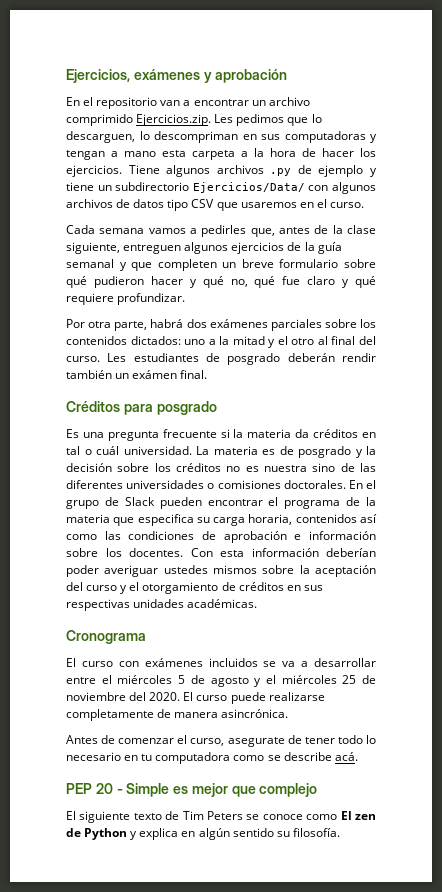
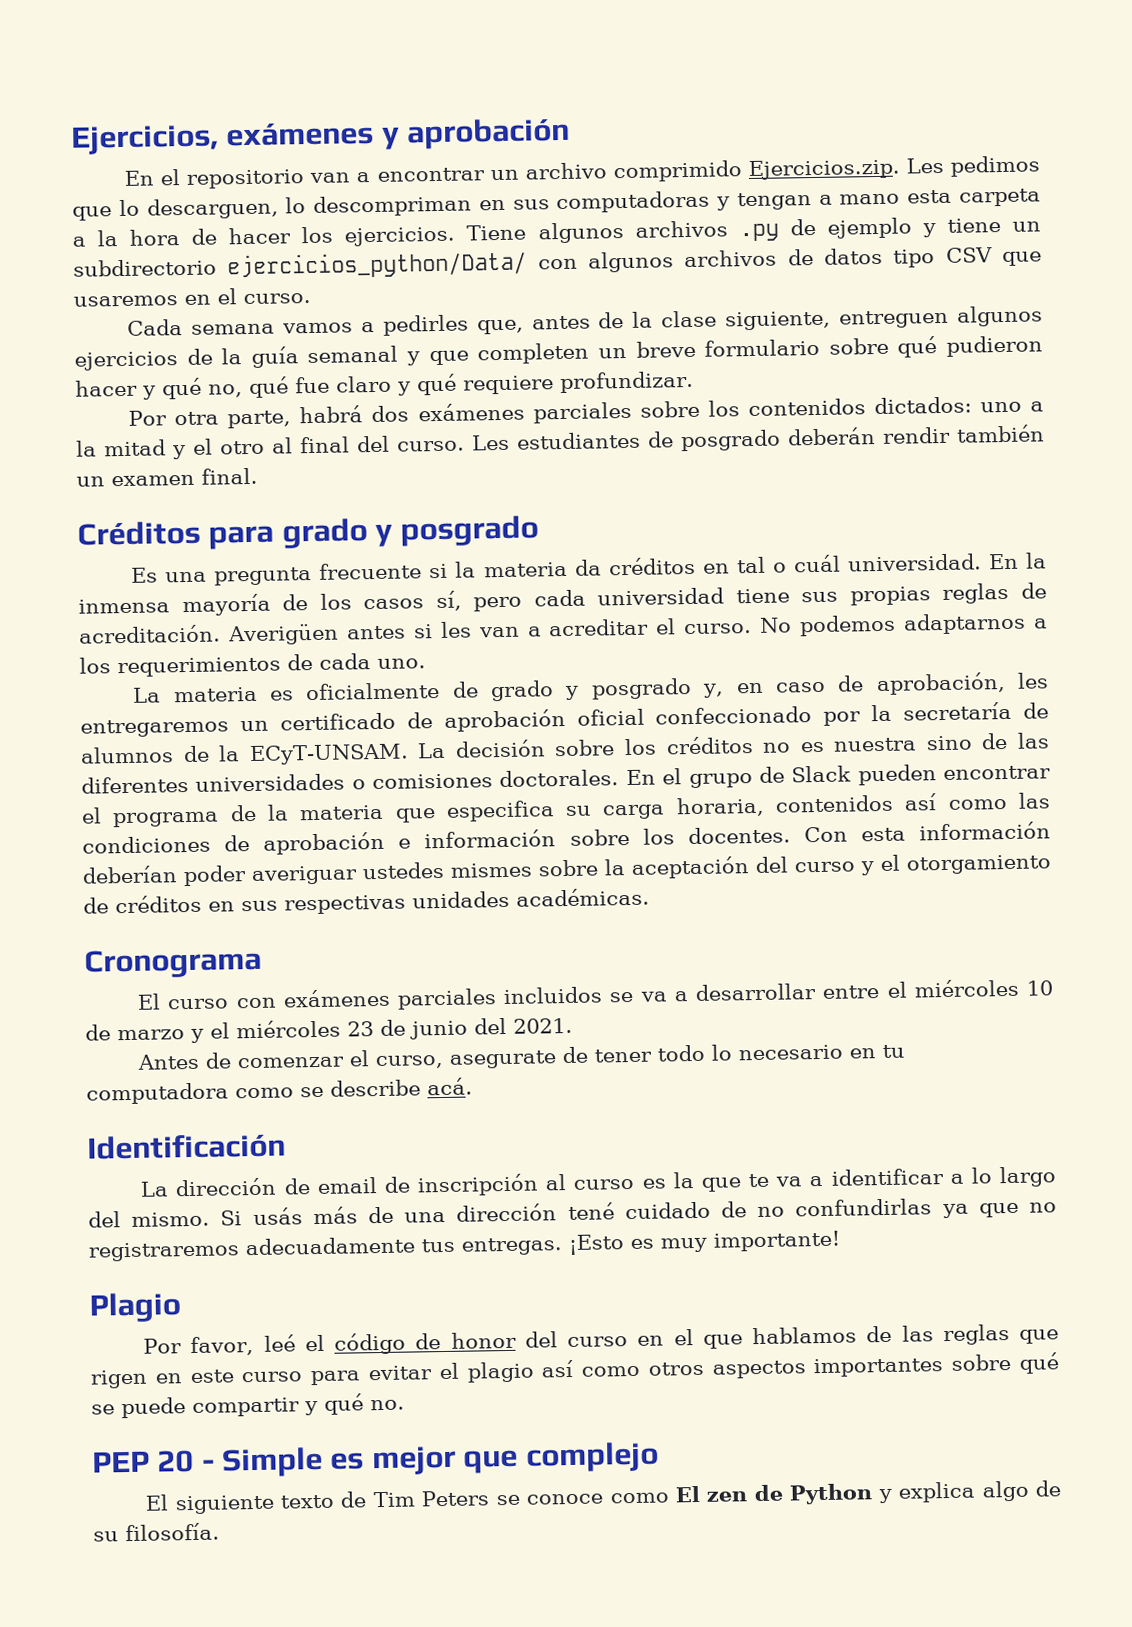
[192,182,305,193] Ejercicios/Data/ -> [227,250,528,280] ejercicios_python/Data/
[132,370,178,379] exámen -> [111,474,195,487] examen
(153, 409) none -> [281,518,394,549] grado y
[196,446,376,458] La materia es de posgrado y la -> [987,552,1048,570] [78,582,1047,617] [78,612,1048,646] [79,653,426,678] [132,672,1050,703] [80,701,1049,738] [80,742,447,766] En la inmensa mayoría de los casos sí, pero cada universidad tiene sus propias reglas de acreditación. Averigüen antes si les van a acreditar el curso. No podemos adaptarnos a los requerimientos de cada uno. // La materia es oficialmente de grado y posgrado y, en caso de aprobación, les entregaremos un certificado de aprobación oficial confeccionado por la secretaría de alumnos de la ECyT-UNSAM. La
[213,565,257,574] mismos -> [450,862,532,878] mismes
(203, 662) none -> [397,988,498,1010] parciales
[178,675,376,687] [66,692,325,704] [66,709,289,721] 5 de agosto y el miércoles 25 de noviembre del 2020. El curso puede realizarse completamente de manera asincrónica. -> [1026,980,1054,996] [85,1017,573,1043] 10 de marzo y el miércoles 23 de junio del 2021.
(358, 756) none -> [87,1133,286,1160] [140,1166,1056,1197] [88,1198,1058,1228] [88,1230,840,1262] [89,1292,182,1323] [143,1324,1059,1357] [90,1352,1059,1389] [91,1393,405,1419] // Identificación // La dirección de email de inscripción al curso es la que te va a identificar a lo largo del mismo. Si usás más de una dirección tené cuidado de no confundirlas ya que no registraremos adecuadamente tus entregas. ¡Esto es muy importante! // Plagio // Por favor, leé el código de honor del curso en el que hablamos de las reglas que rigen en este curso para evitar el plagio así como otros aspectos importantes sobre qué se puede compartir y qué no.
[181,828,274,840] en algún sentido -> [981,1480,1061,1502] algo de

